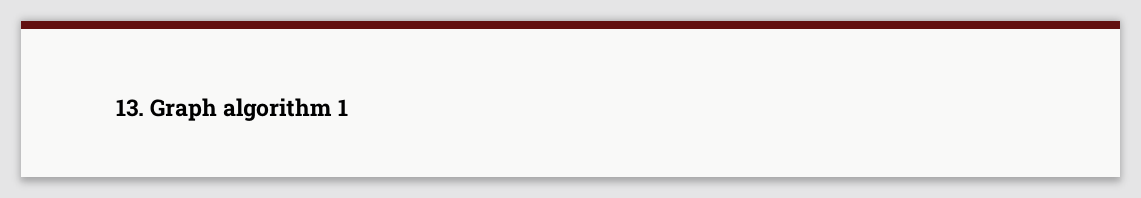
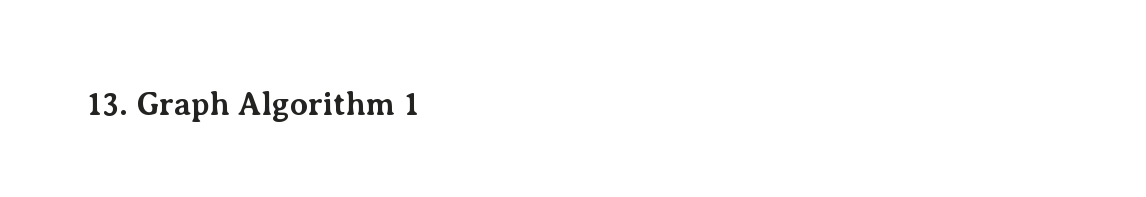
[223,98,333,121] algorithm -> [238,91,396,122] Algorithm

